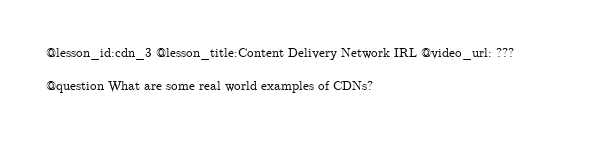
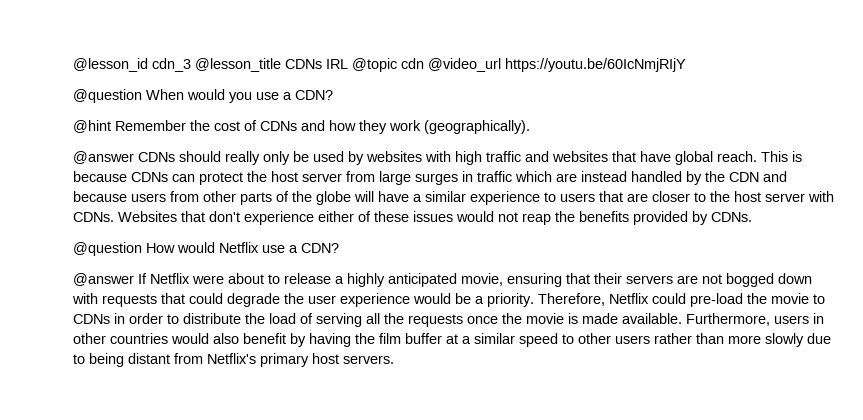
[46,48,514,60] [46,81,373,93] @lesson_id:cdn_3 @lesson_title:Content Delivery Network IRL @video_url: ??? // @question What are some real world examples of CDNs? -> [73,58,686,72] [73,89,333,103] [73,120,530,134] [73,151,802,165] [73,171,787,185] [73,191,834,205] [73,211,752,225] [73,242,339,256] [73,273,812,287] [72,293,825,307] [73,313,824,327] [73,333,831,347] [73,353,394,367] @lesson_id cdn_3 @lesson_title CDNs IRL @topic cdn @video_url https://youtu.be/60IcNmjRIjY // @question When would you use a CDN? // @hint Remember the cost of CDNs and how they work (geographically). // @answer CDNs should really only be used by websites with high traffic and websites that have global reach. This is because CDNs can protect the host server from large surges in traffic which are instead handled by the CDN and because users from other parts of the globe will have a similar experience to users that are closer to the host server with CDNs. Websites that don't experience either of these issues would not reap the benefits provided by CDNs. // @question How would Netflix use a CDN? // @answer If Netflix were about to release a highly anticipated movie, ensuring that their servers are not bogged down with requests that could degrade the user experience would be a priority. Therefore, Netflix could pre-load the movie to CDNs in order to distribute the load of serving all the requests once the movie is made available. Furthermore, users in other countries would also benefit by having the film buffer at a similar speed to other users rather than more slowly due to being distant from Netflix's primary host servers.

